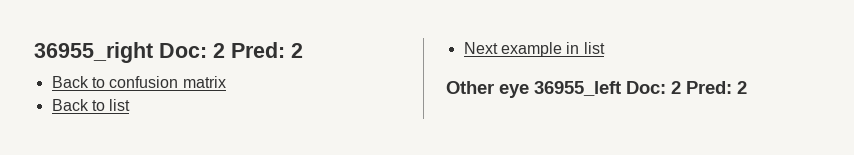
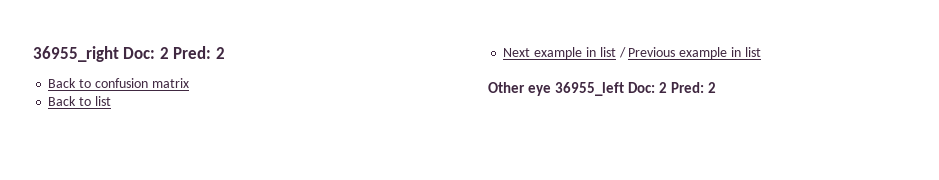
(605, 48) none -> [618,47,761,59] / Previous example in list

